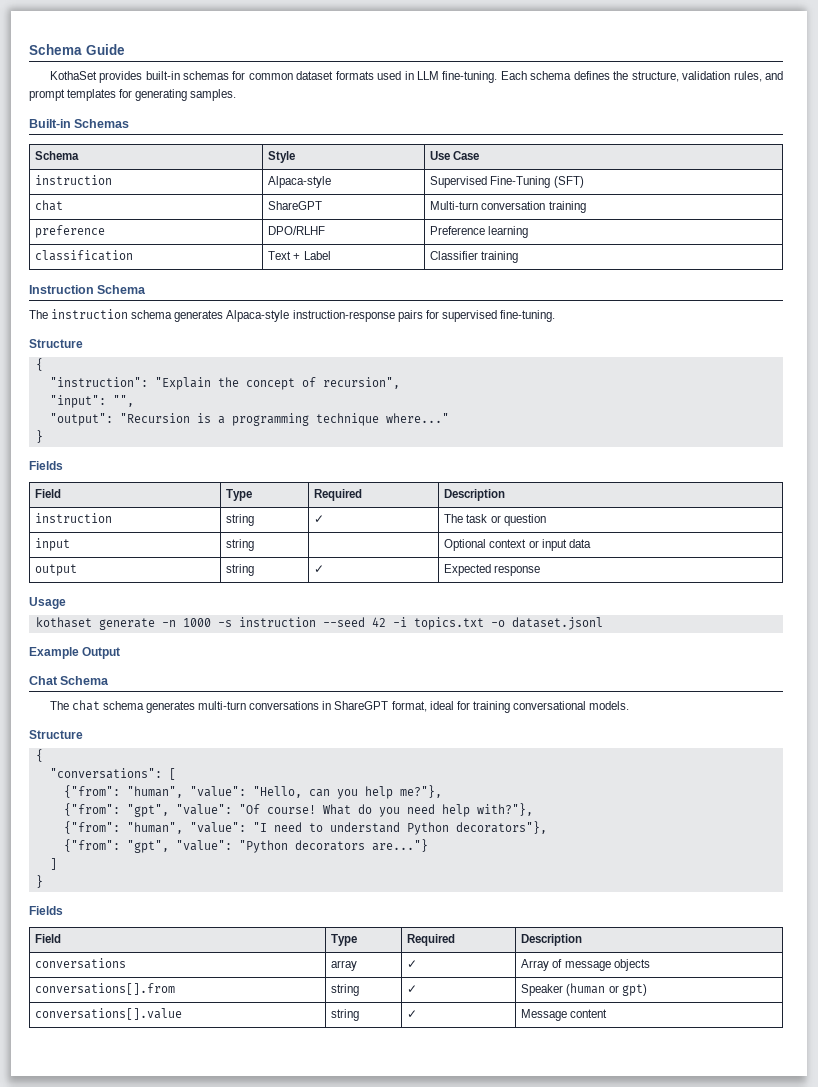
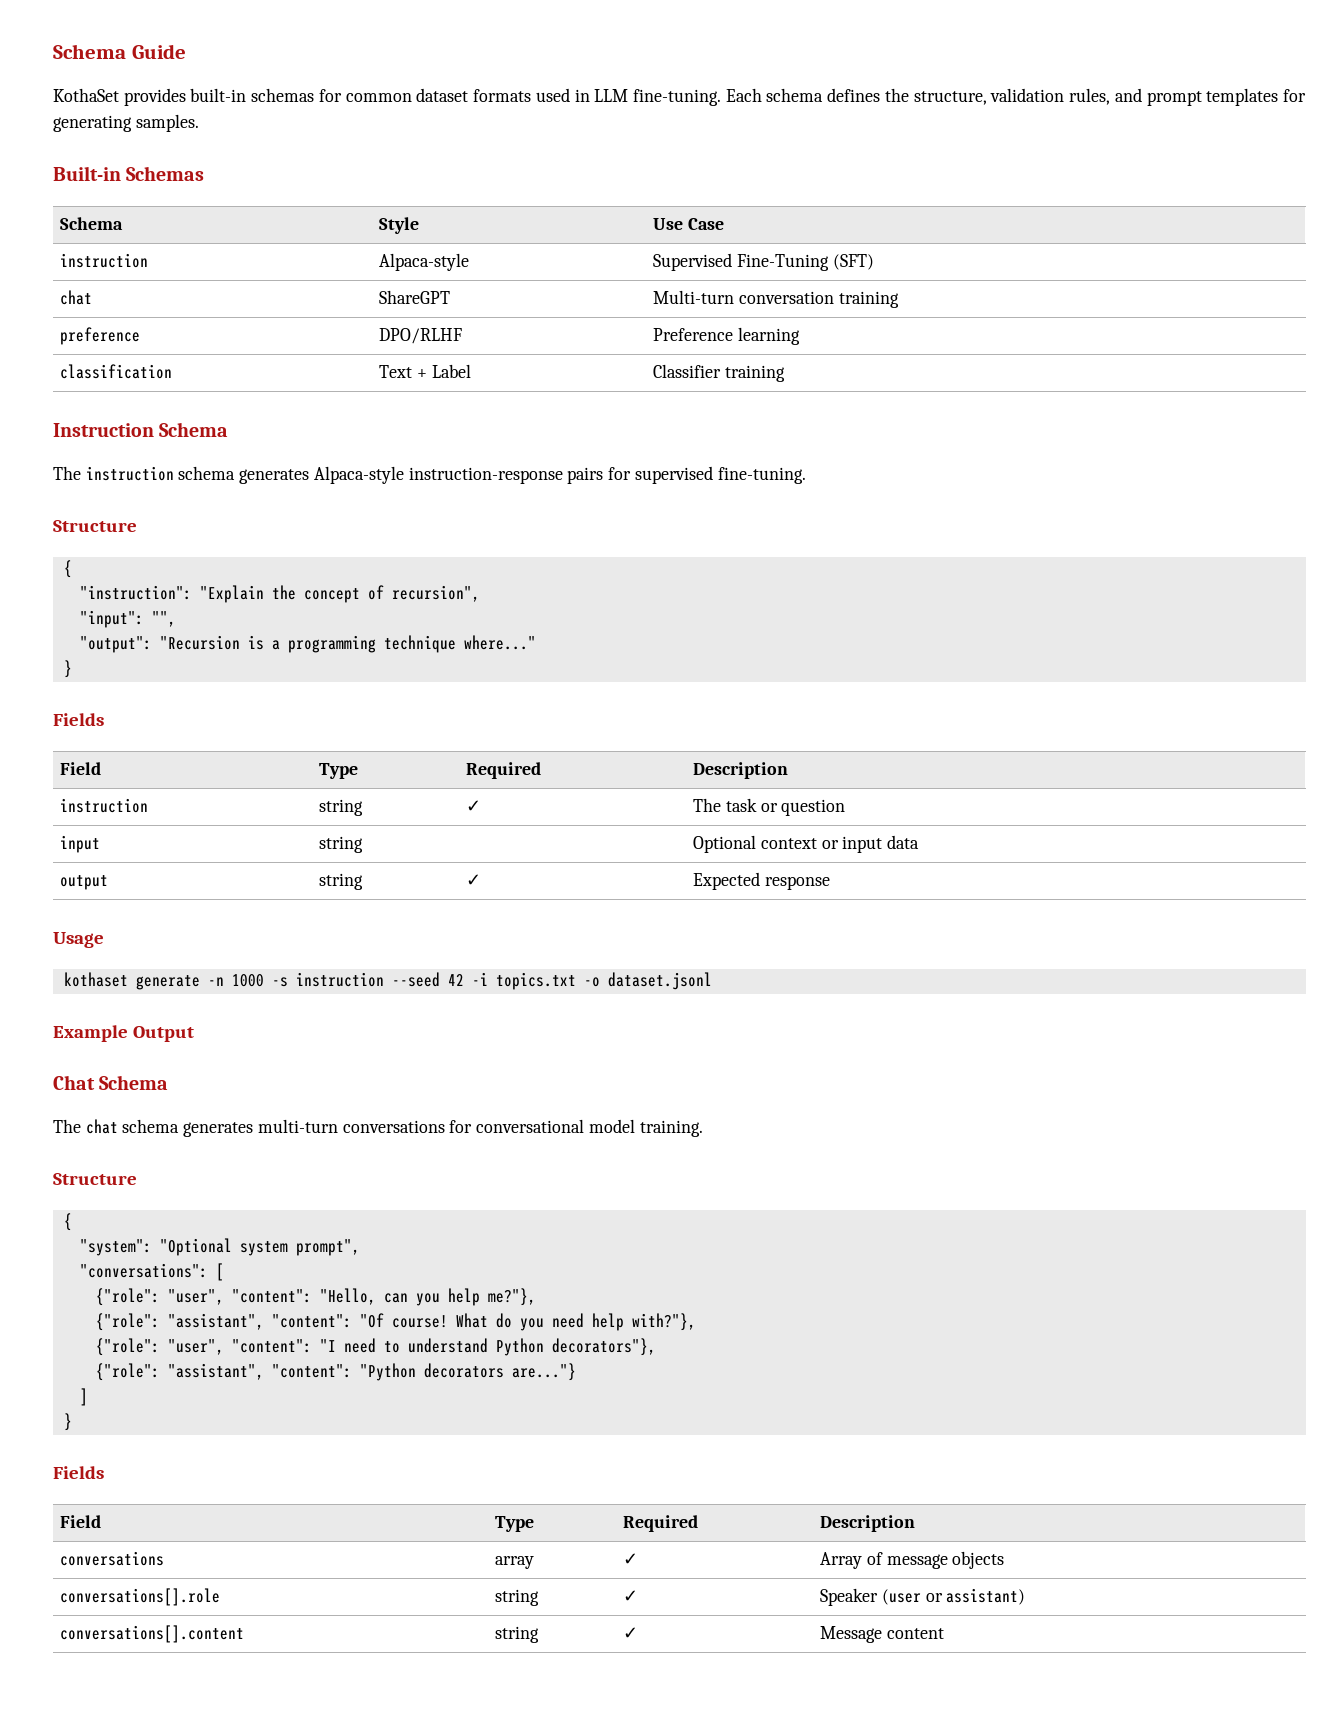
[322,701,630,713] [29,730,83,739] [35,749,43,762] in ShareGPT format, ideal for training conversational models. // Structure // { -> [449,1119,703,1137] [53,1173,137,1185] [63,1213,72,1231] [79,1238,360,1256] for conversational model training. // Structure // { // "system": "Optional system prompt",
[63,785,246,798] {"from": "human", "value": -> [95,1288,312,1306] {"role": "user", "content":
[63,803,232,817] {"from": "gpt", "value": -> [95,1313,352,1331] {"role": "assistant", "content":
[63,821,246,834] {"from": "human", "value": -> [95,1338,312,1356] {"role": "user", "content":
[63,839,232,853] {"from": "gpt", "value": -> [95,1363,352,1381] {"role": "assistant", "content":
[35,983,176,995] conversations[].from -> [60,1588,221,1606] conversations[].role
[566,983,647,996] [35,1008,183,1020] (human or gpt) // conversations[].value -> [881,1588,1026,1605] [60,1625,245,1643] (user or assistant) // conversations[].content

